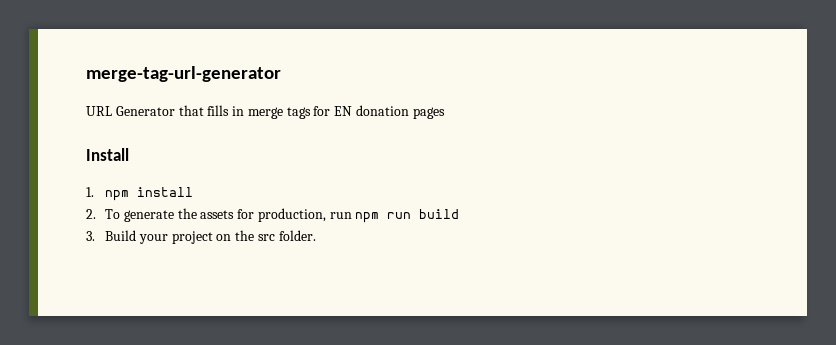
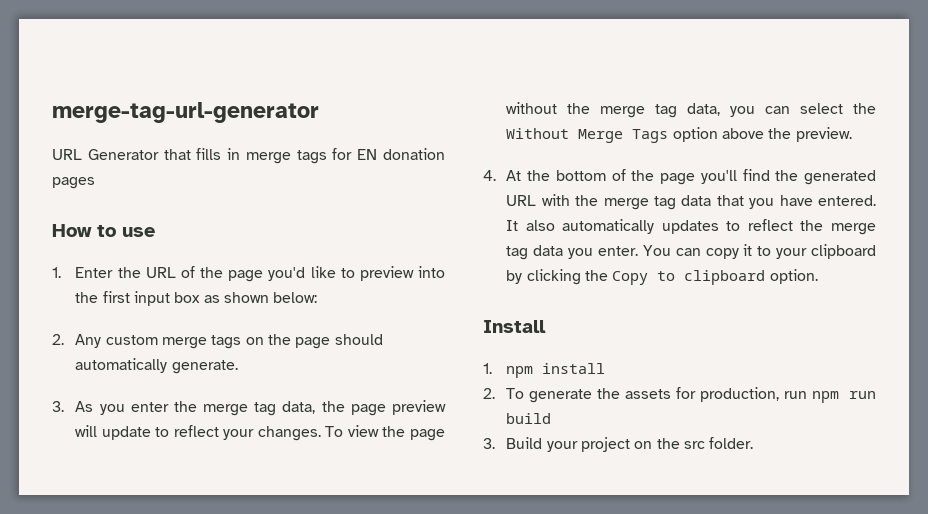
(445, 113) none -> [52,224,155,237] [52,266,446,282] [75,291,318,306] [52,334,383,349] [75,358,238,374] [52,400,447,416] [75,425,445,441] [506,102,876,118] [506,127,852,143] [483,169,876,185] [506,194,876,210] [506,219,876,235] [506,244,876,260] [506,269,818,285] // How to use // 1. Enter the URL of the page you'd like to preview into the first input box as shown below: // 2. Any custom merge tags on the page should automatically generate. // 3. As you enter the merge tag data, the page preview will update to reflect your changes. To view the page without the merge tag data, you can select the Without Merge Tags option above the preview. // 4. At the bottom of the page you'll find the generated URL with the merge tag data that you have entered. It also automatically updates to reflect the merge tag data you enter. You can copy it to your clipboard by clicking the Copy to clipboard option.

